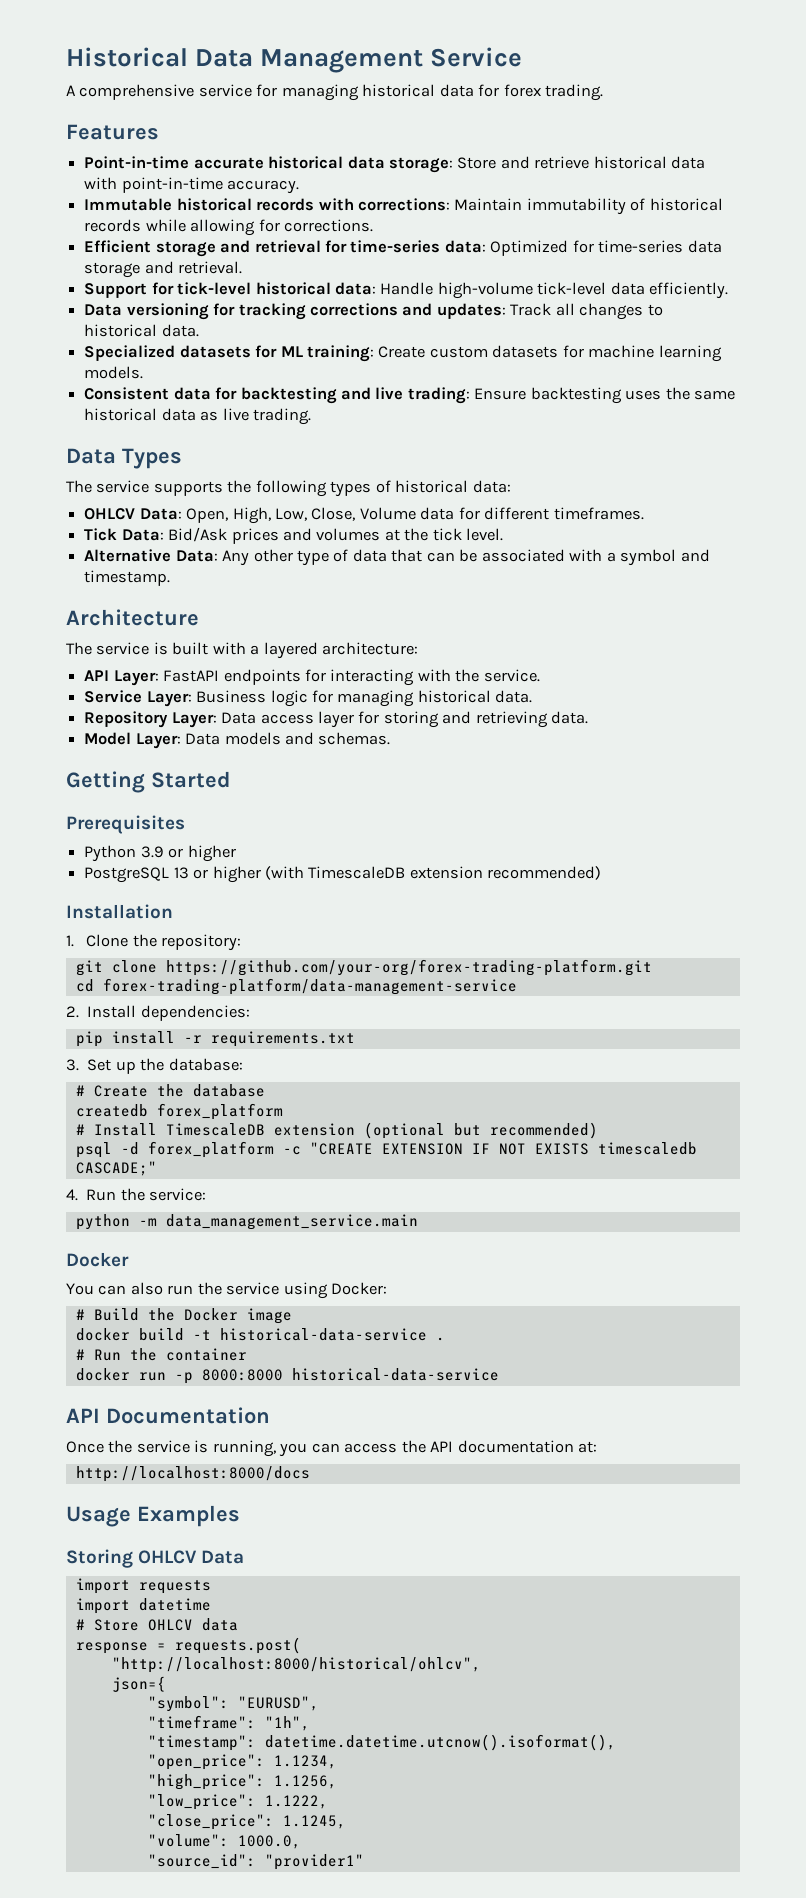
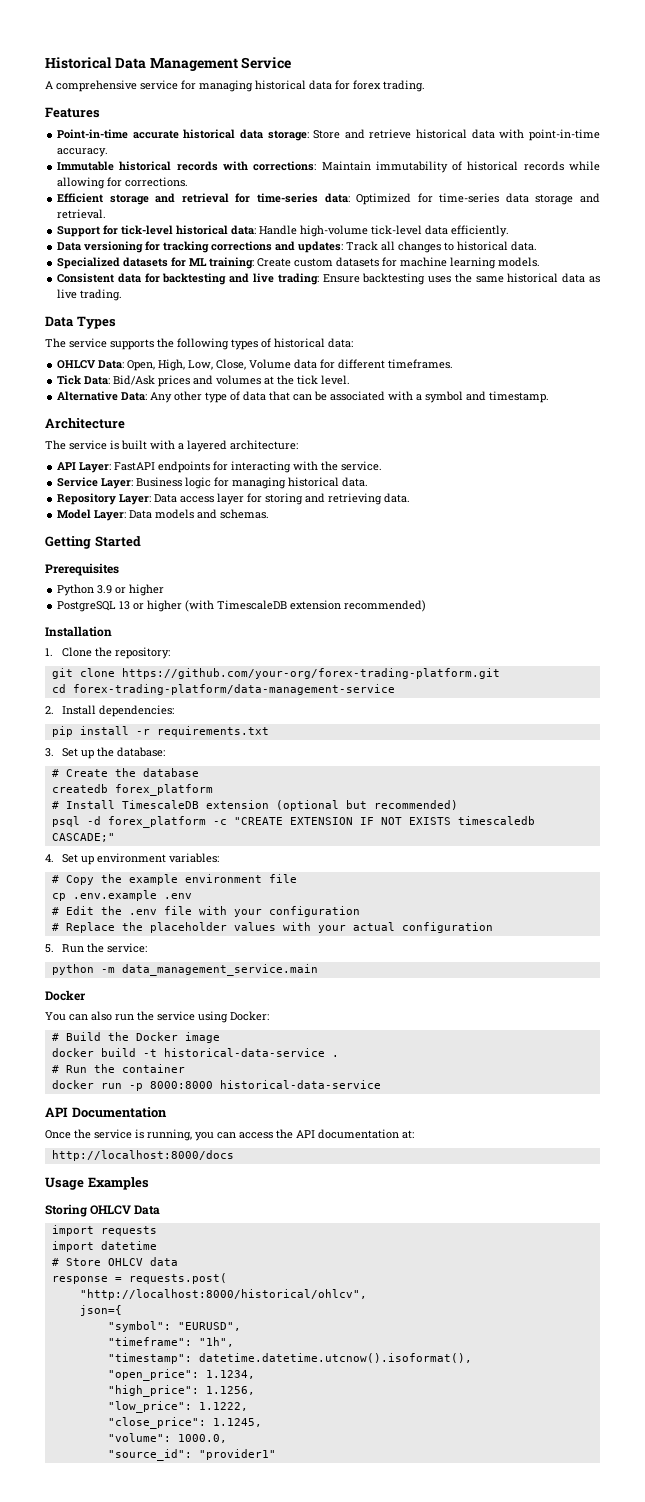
(78, 1195) none -> [61,853,219,865] [51,874,297,885] [51,890,192,901] [51,906,360,917] [51,922,493,933] [45,944,54,953] Set up environment variables: // # Copy the example environment file // cp .env.example .env // # Edit the .env file with your configuration // # Replace the placeholder values with your actual configuration // 5.

